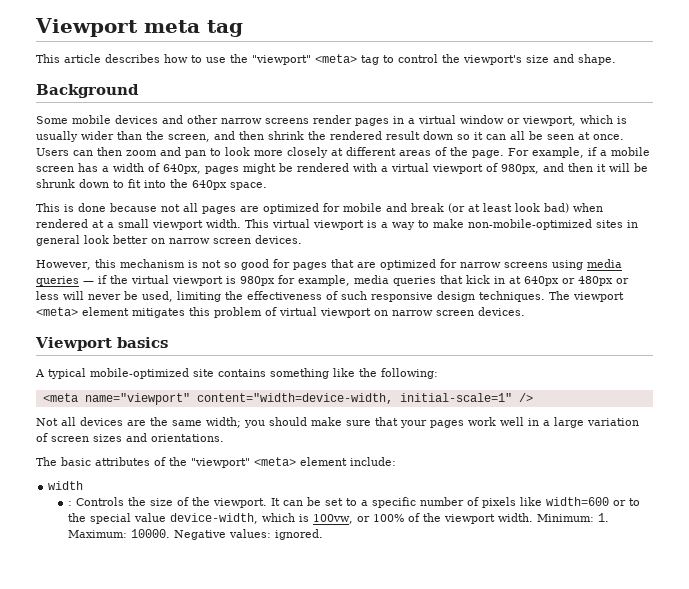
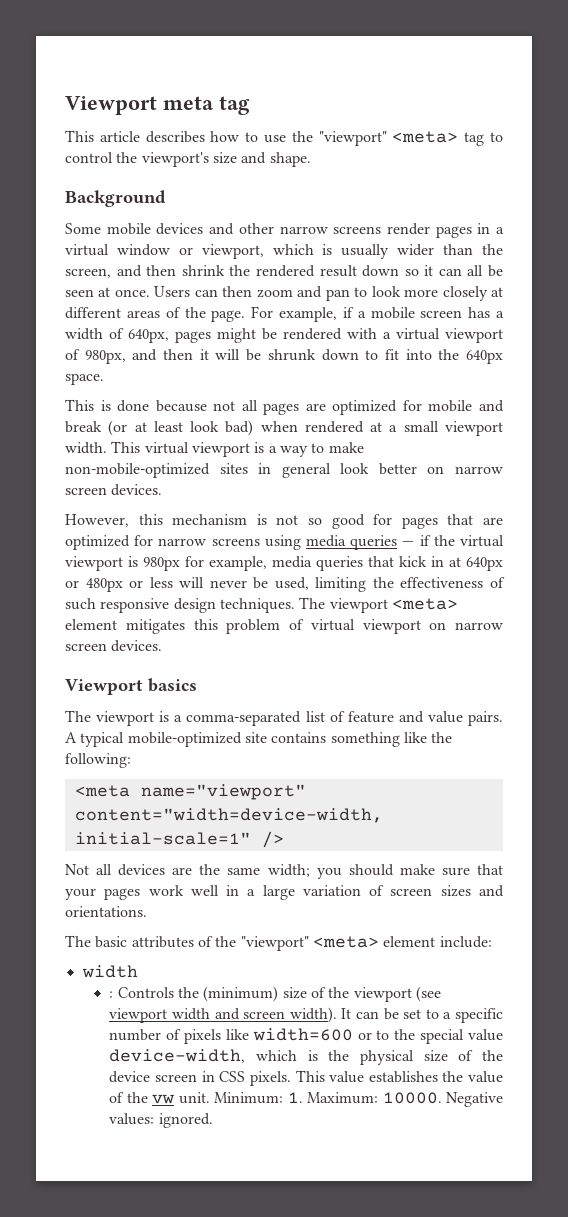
(168, 342) none -> [65,710,504,726] The viewport is a comma-separated list of feature and value pairs.
[149,497,267,508] size of the viewport. -> [203,986,441,1002] [109,1007,337,1023] (minimum) size of the viewport (see viewport width and screen width).
[312,513,533,524] 100vw, or 100% of the viewport width. -> [328,1050,504,1065] [109,1070,503,1086] [109,1092,210,1104] the physical size of the device screen in CSS pixels. This value establishes the value of the vw unit.

